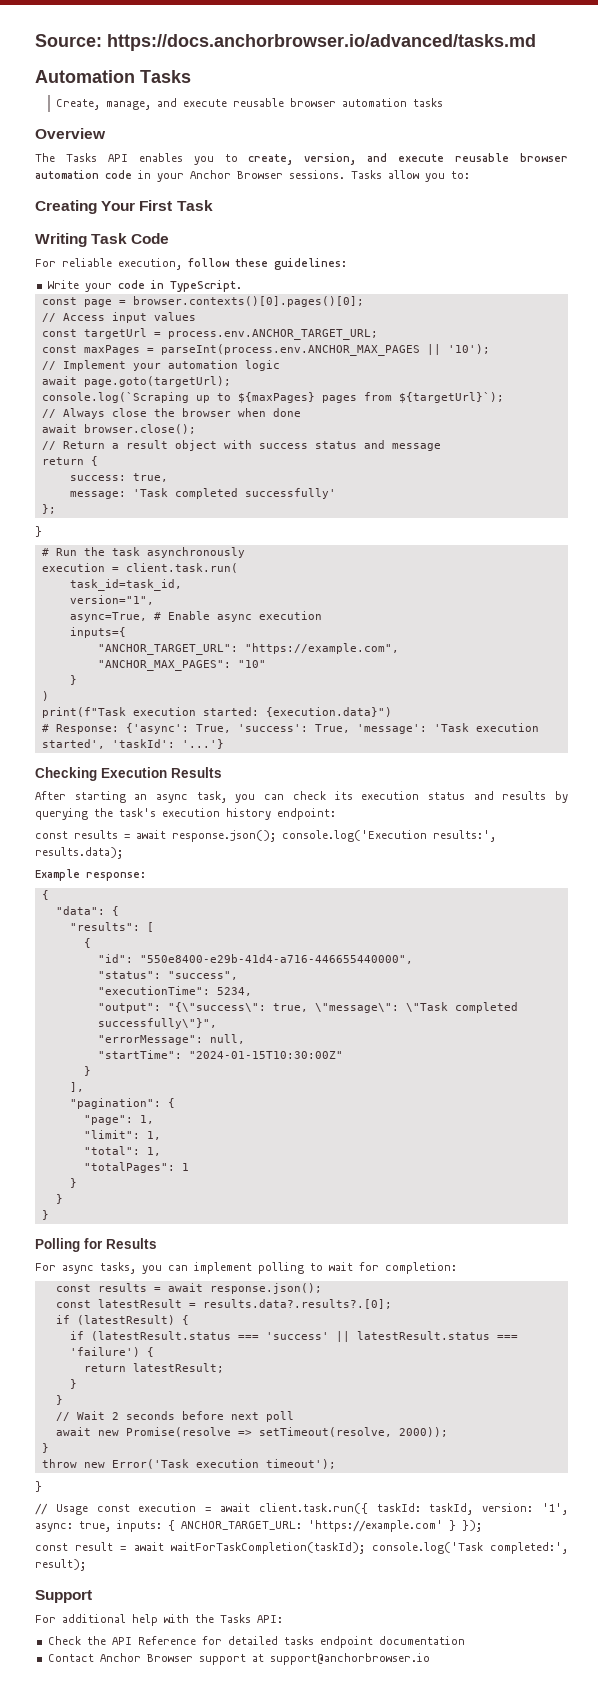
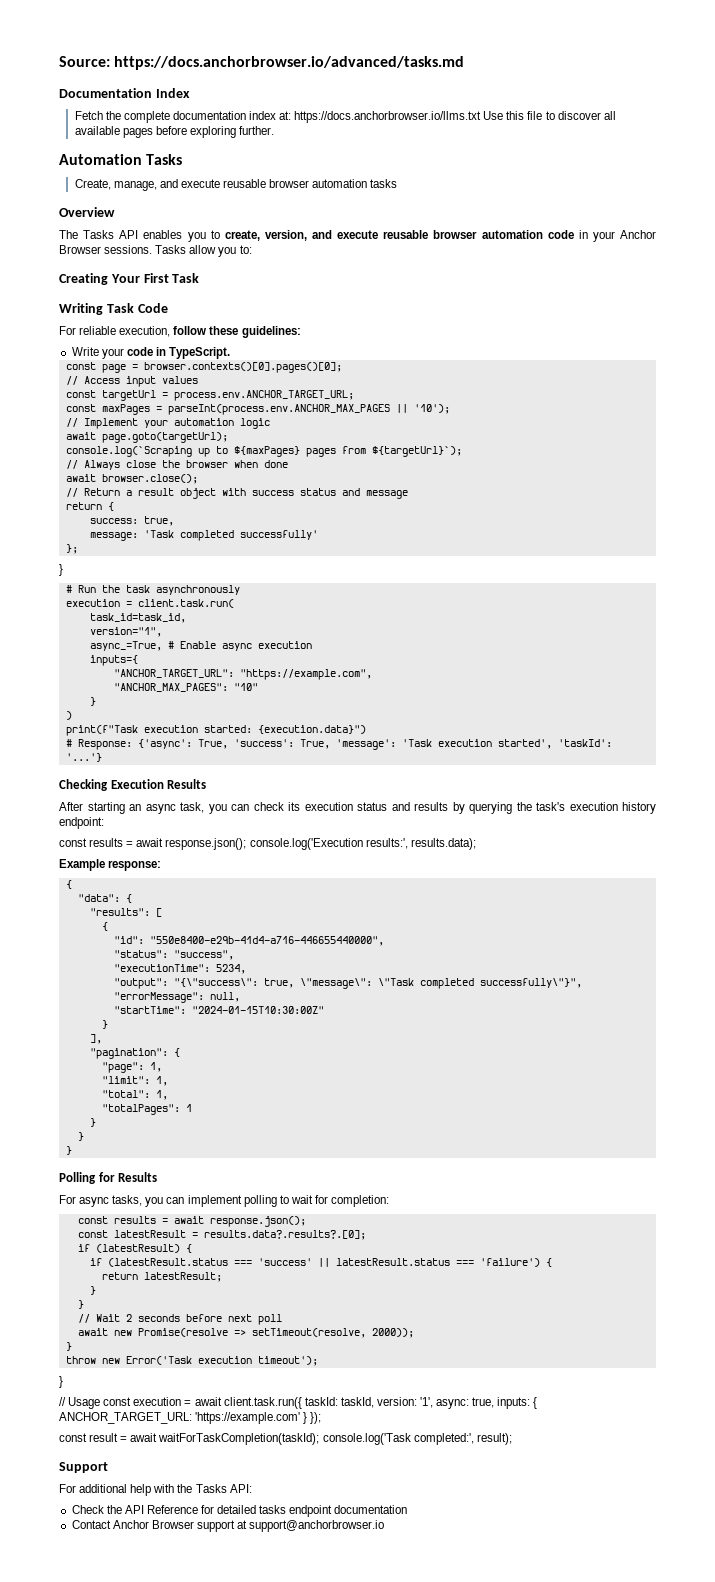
(536, 42) none -> [59,88,190,98] [74,111,616,123] [74,126,274,138] // Documentation Index // Fetch the complete documentation index at: https://docs.anchorbrowser.io/llms.txt Use this file to discover all available pages before exploring further.
[69,612,147,622] async=True, -> [89,641,162,651] async_=True,

